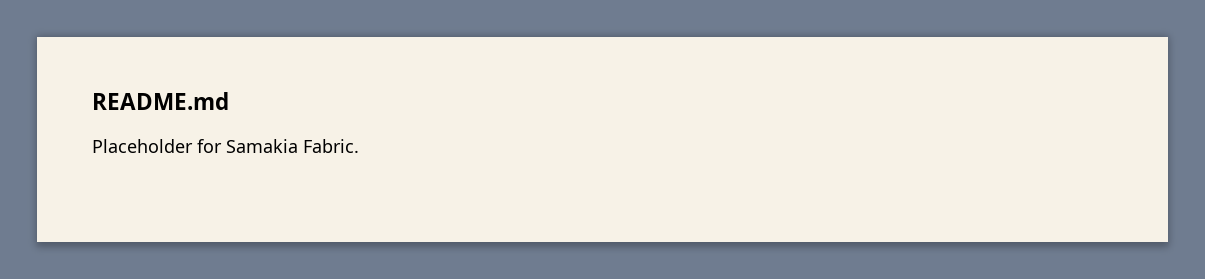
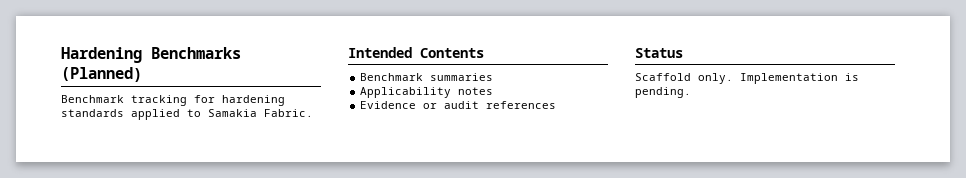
[92,92,229,110] [92,139,359,153] README.md // Placeholder for Samakia Fabric. -> [61,47,241,63] [61,67,142,82] [61,95,285,106] [61,109,313,120] [348,47,484,58] [360,73,494,81] [360,87,494,98] [360,101,557,109] [635,48,683,58] [635,73,859,84] [635,87,691,98] Hardening Benchmarks (Planned) // Benchmark tracking for hardening standards applied to Samakia Fabric. // Intended Contents // Benchmark summaries // Applicability notes // Evidence or audit references // Status // Scaffold only. Implementation is pending.

